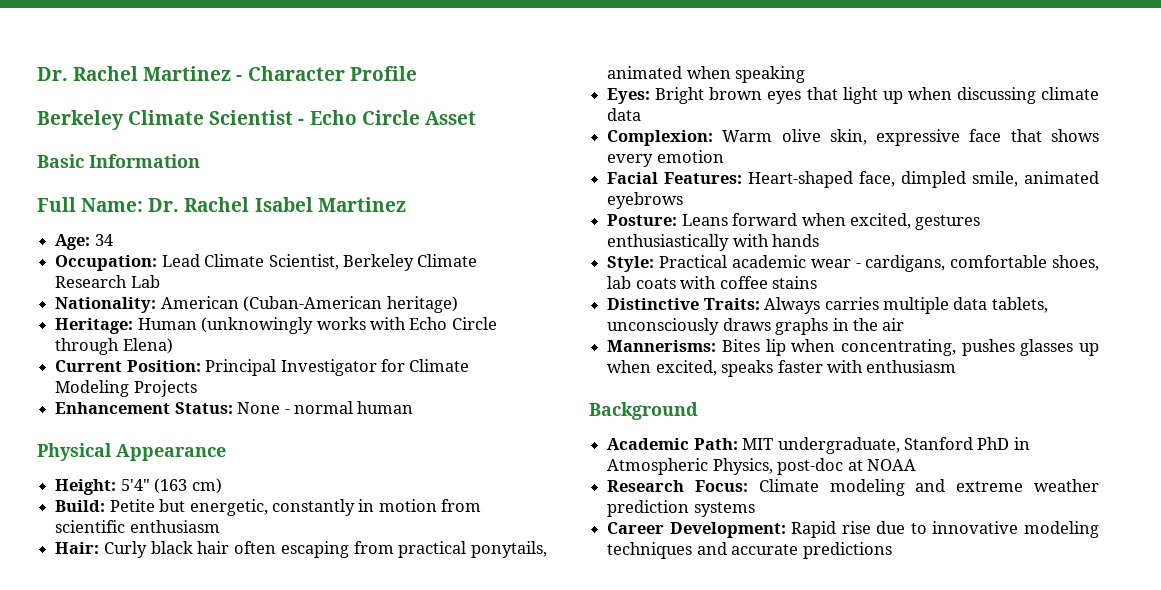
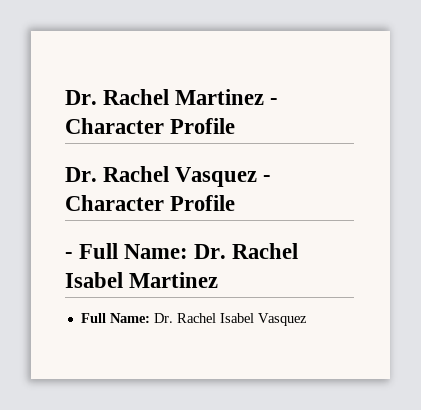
[37,110,476,130] [37,154,200,168] Berkeley Climate Scientist - Echo Circle Asset // Basic Information // -> [65,166,272,187] [65,195,236,211] [65,252,73,259] Dr. Rachel Vasquez - Character Profile // -
[55,234,113,250] [55,254,478,271] [55,275,160,288] [55,296,458,313] [55,317,497,334] [55,338,173,355] [55,359,470,376] [55,380,197,397] [55,401,414,414] [37,443,226,461] [55,478,222,495] [55,499,482,516] [55,520,220,533] [55,541,547,558] [607,66,806,83] [607,87,1099,104] [607,108,642,121] [607,129,1099,146] [607,150,724,167] [607,171,1099,188] [607,192,684,209] [607,213,981,230] [607,234,820,251] [607,255,1099,272] [607,276,817,289] [607,297,1048,314] [607,318,905,335] [607,339,1099,356] [607,360,957,377] [589,402,698,420] [607,437,1030,454] [607,458,916,475] [607,479,1099,496] [607,500,755,517] [607,521,1099,538] [607,542,892,559] Age: 34 // Occupation: Lead Climate Scientist, Berkeley Climate Research Lab // Nationality: American (Cuban-American heritage) // Heritage: Human (unknowingly works with Echo Circle through Elena) // Current Position: Principal Investigator for Climate Modeling Projects // Enhancement Status: None - normal human // Physical Appearance // Height: 5'4" (163 cm) // Build: Petite but energetic, constantly in motion from scientific enthusiasm // Hair: Curly black hair often escaping from practical ponytails, animated when speaking // Eyes: Bright brown eyes that light up when discussing climate data // Complexion: Warm olive skin, expressive face that shows every emotion // Facial Features: Heart-shaped face, dimpled smile, animated eyebrows // Posture: Leans forward when excited, gestures enthusiastically with hands // Style: Practical academic wear - cardigans, comfortable shoes, lab coats with coffee stains // Distinctive Traits: Always carries multiple data tablets, unconsciously draws graphs in the air // Mannerisms: Bites lip when concentrating, pushes glasses up when excited, speaks faster with enthusiasm // Background // Academic Path: MIT undergraduate, Stanford PhD in Atmospheric Physics, post-doc at NOAA // Research Focus: Climate modeling and extreme weather prediction systems // Career Development: Rapid rise due to innovative modeling techniques and accurate predictions -> [80,313,307,326] Full Name: Dr. Rachel Isabel Vasquez

